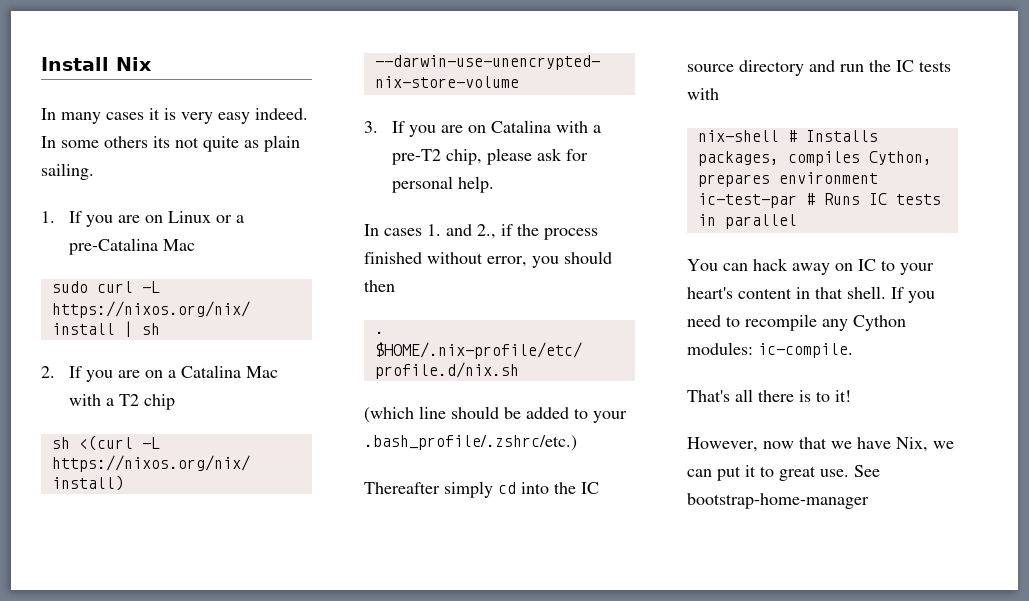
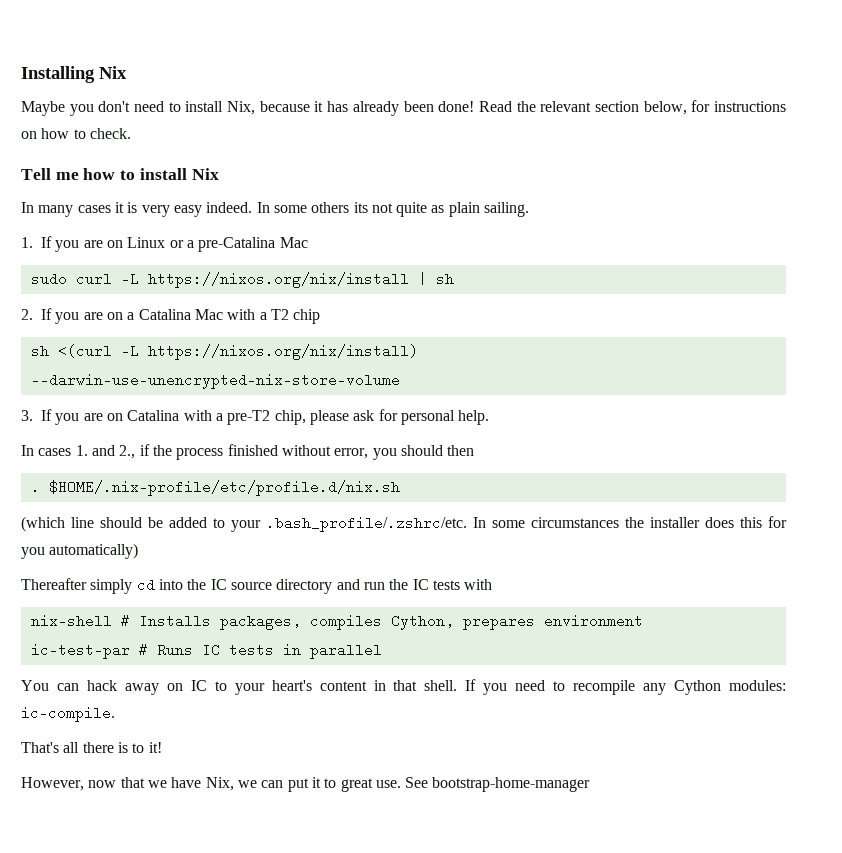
[41,57,109,71] Install -> [21,66,127,83] [21,100,787,116] [21,128,131,139] [21,168,187,180] Installing Nix // Maybe you don't need to install Nix, because it has already been done! Read the relevant section below, for instructions on how to check. // Tell me how to install
[364,435,577,451] .bash_profile/.zshrc/etc.) -> [266,516,787,532] [21,543,139,559] .bash_profile/.zshrc/etc. In some circumstances the installer does this for you automatically)

